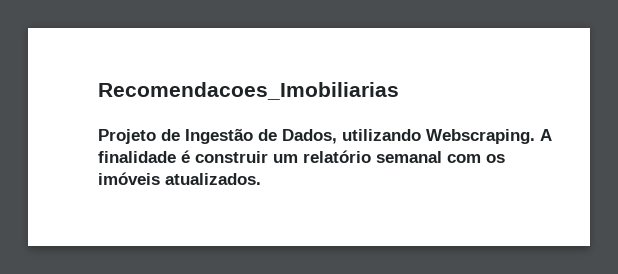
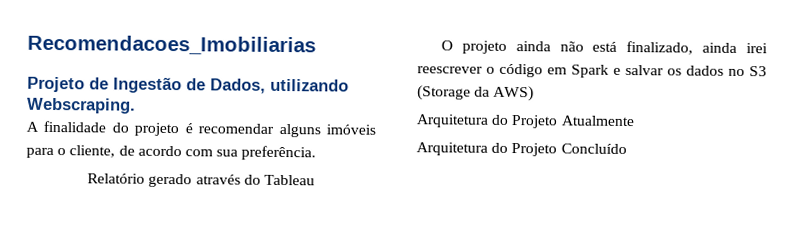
(535, 136) none -> (136, 105) //
[181,150,505,163] [98,172,261,185] é construir um relatório semanal com os imóveis atualizados. -> [111,122,376,138] [26,145,317,161] [87,173,315,188] [440,40,768,55] [417,63,767,78] [417,85,535,102] [416,114,635,129] [416,142,627,157] do projeto é recomendar alguns imóveis para o cliente, de acordo com sua preferência. // Relatório gerado através do Tableau // O projeto ainda não está finalizado, ainda irei reescrever o código em Spark e salvar os dados no S3 (Storage da AWS) // Arquitetura do Projeto Atualmente // Arquitetura do Projeto Concluído

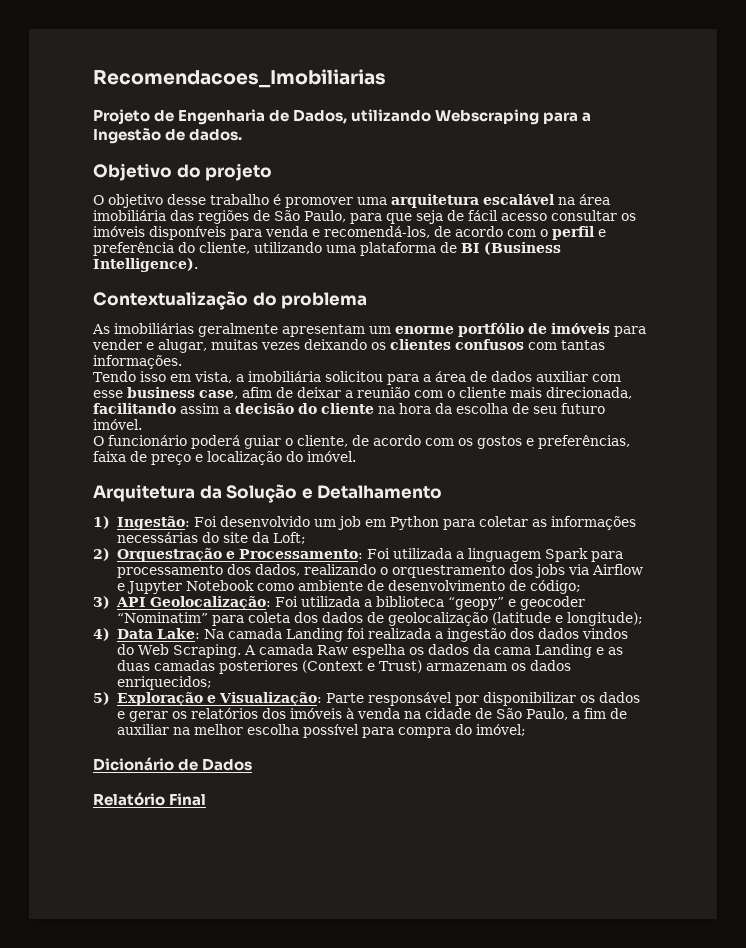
[113,76,182,94] Ingestão -> [178,109,266,125] Engenharia
[27,97,136,114] [26,120,376,138] [26,147,54,159] Webscraping. // A finalidade do projeto é recomendar alguns imóveis para -> [435,109,592,125] [93,128,243,144] [93,163,273,181] [93,194,610,208] [93,210,636,224] [93,226,606,240] [93,242,561,256] [93,258,198,272] [93,291,368,310] [92,323,646,337] [92,339,605,353] [93,355,182,369] [93,371,621,385] [93,387,632,399] [93,403,605,414] [93,419,142,430] [93,435,281,449] Webscraping para a Ingestão de dados. // Objetivo do projeto // O objetivo desse trabalho é promover uma arquitetura escalável na área imobiliária das regiões de São Paulo, para que seja de fácil acesso consultar os imóveis disponíveis para venda e recomendá-los, de acordo com o perfil e preferência do cliente, utilizando uma plataforma de BI (Business Intelligence). // Contextualização do problema // As imobiliárias geralmente apresentam um enorme portfólio de imóveis para vender e alugar, muitas vezes deixando os clientes confusos com tantas informações. // Tendo isso em vista, a imobiliária solicitou para a área de dados auxiliar com esse business case, afim de deixar a reunião com o cliente mais direcionada, facilitando assim a decisão do cliente na hora da escolha de seu futuro imóvel. // O funcionário poderá guiar
[216,145,317,161] [87,173,315,188] [440,40,768,55] [417,63,767,78] [417,85,535,102] [416,114,635,129] [416,142,627,157] sua preferência. // Relatório gerado através do Tableau // O projeto ainda não está finalizado, ainda irei reescrever o código em Spark e salvar os dados no S3 (Storage da AWS) // Arquitetura do Projeto Atualmente // Arquitetura do Projeto Concluído -> [458,435,630,449] [93,451,356,465] [93,484,443,503] [93,516,636,530] [116,532,306,544] [93,548,623,562] [116,564,643,578] [116,580,581,594] [93,596,585,610] [116,612,643,626] [93,628,628,642] [116,644,623,658] [116,660,571,674] [116,676,212,690] [93,692,640,706] [116,708,627,722] [116,724,526,738] [93,757,253,771] [93,792,207,806] os gostos e preferências, faixa de preço e localização do imóvel. // Arquitetura da Solução e Detalhamento // 1) Ingestão: Foi desenvolvido um job em Python para coletar as informações necessárias do site da Loft; // 2) Orquestração e Processamento: Foi utilizada a linguagem Spark para processamento dos dados, realizando o orquestramento dos jobs via Airflow e Jupyter Notebook como ambiente de desenvolvimento de código; // 3) API Geolocalização: Foi utilizada a biblioteca “geopy” e geocoder “Nominatim” para coleta dos dados de geolocalização (latitude e longitude); // 4) Data Lake: Na camada Landing foi realizada a ingestão dos dados vindos do Web Scraping. A camada Raw espelha os dados da cama Landing e as duas camadas posteriores (Context e Trust) armazenam os dados enriquecidos; // 5) Exploração e Visualização: Parte responsável por disponibilizar os dados e gerar os relatórios dos imóveis à venda na cidade de São Paulo, a fim de auxiliar na melhor escolha possível para compra do imóvel; // Dicionário de Dados // Relatório Final

